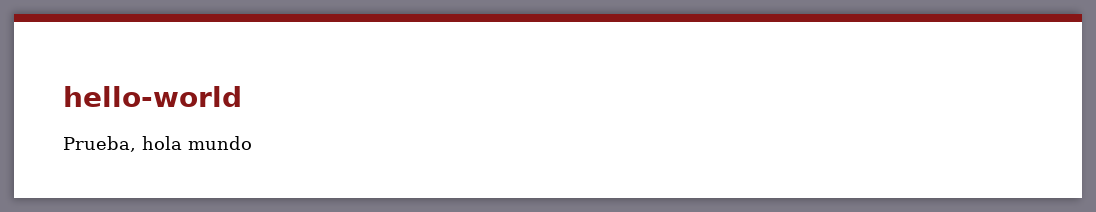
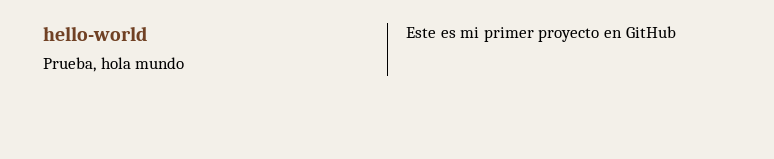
(252, 143) none -> [406,26,676,42] // Este es mi primer proyecto en GitHub

